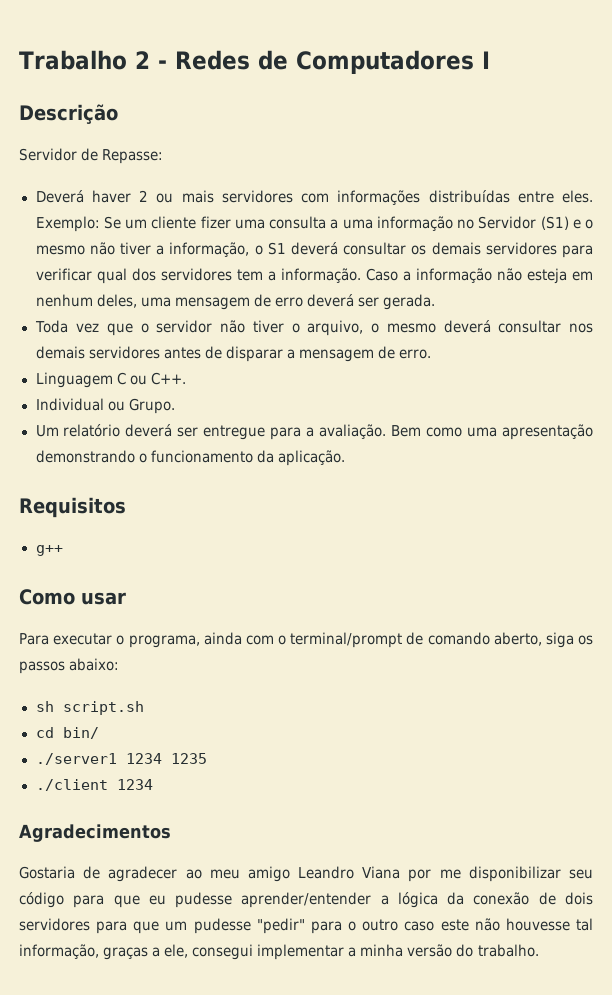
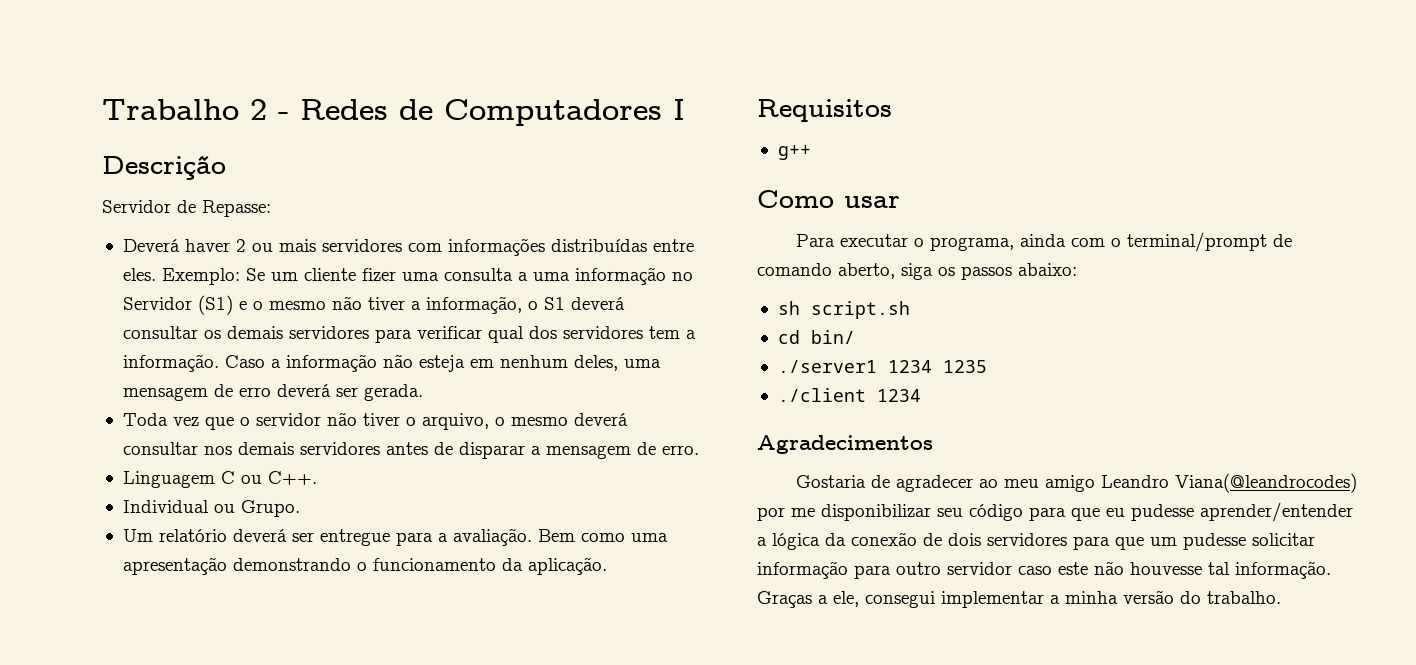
[362,866,401,879] Viana -> [1175,473,1358,493] Viana(@leandrocodes)
[256,918,399,934] "pedir" para o outro -> [1252,533,1315,546] [757,561,1012,579] solicitar informação para outro servidor
[19,944,149,960] informação, graças -> [1235,561,1331,579] [757,591,812,608] informação. Graças

